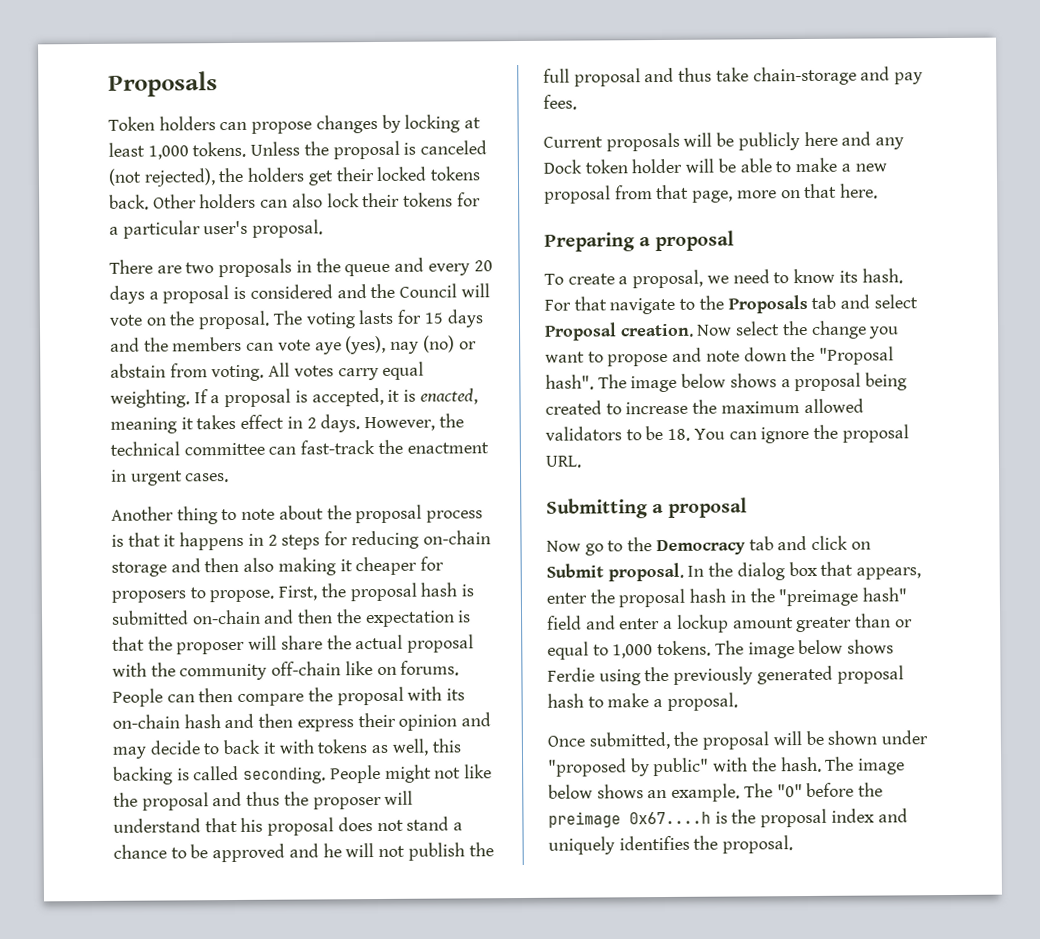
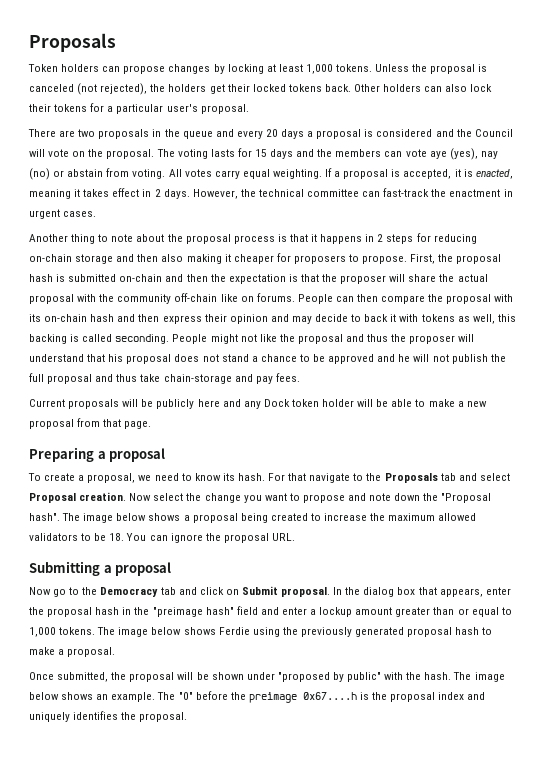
[692,183,879,203] page, more on that here. -> [124,421,152,429] page.

